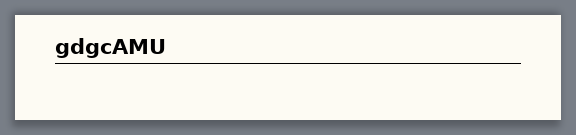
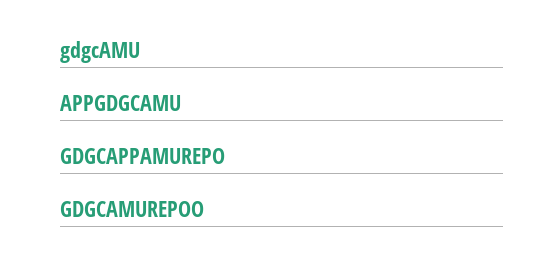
(166, 48) none -> [60,95,181,111] [60,148,225,164] [60,201,204,217] // APPGDGCAMU // GDGCAPPAMUREPO // GDGCAMUREPOO

